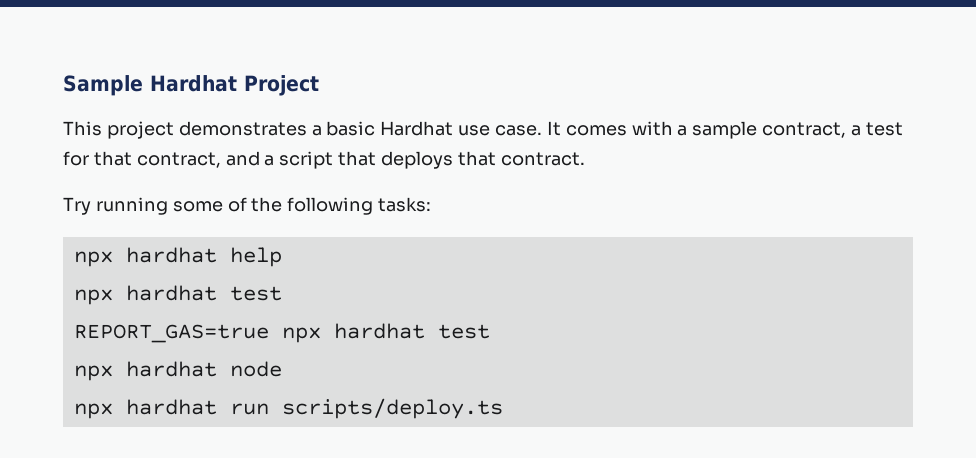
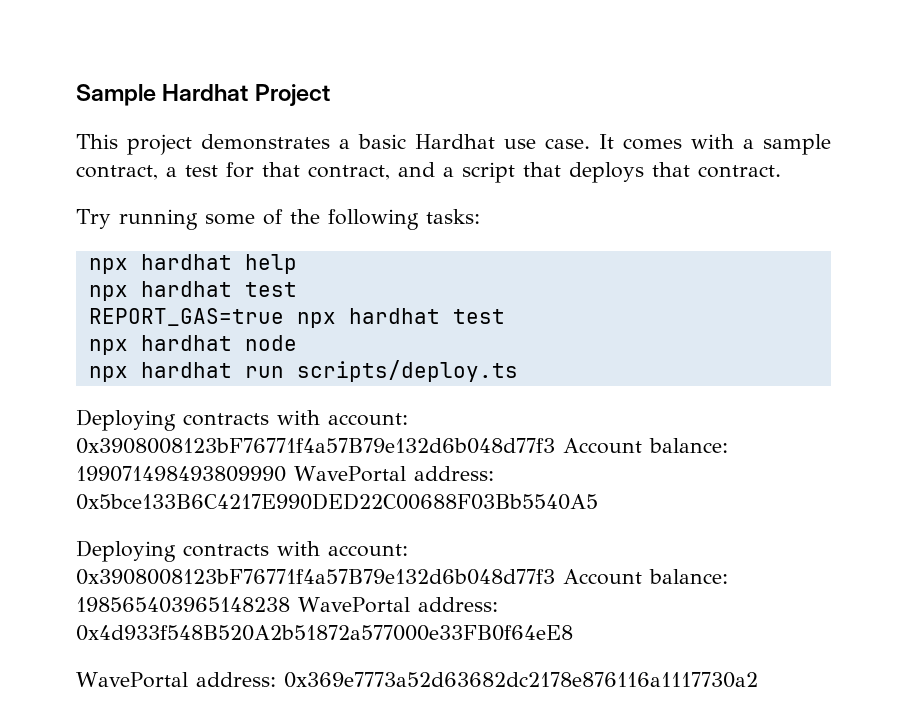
(503, 408) none -> [76,409,408,431] [76,438,728,454] [76,466,494,482] [76,493,598,510] [76,540,408,562] [76,569,728,585] [76,597,498,613] [76,625,573,641] [76,672,758,688] // Deploying contracts with account: 0x3908008123bF76771f4a57B79e132d6b048d77f3 Account balance: 199071498493809990 WavePortal address: 0x5bce133B6C4217E990DED22C00688F03Bb5540A5 // Deploying contracts with account: 0x3908008123bF76771f4a57B79e132d6b048d77f3 Account balance: 198565403965148238 WavePortal address: 0x4d933f548B520A2b51872a577000e33FB0f64eE8 // WavePortal address: 0x369e7773a52d63682dc2178e876116a1117730a2

